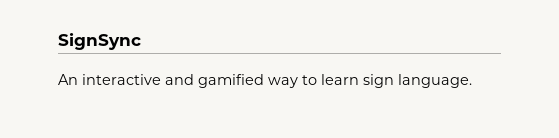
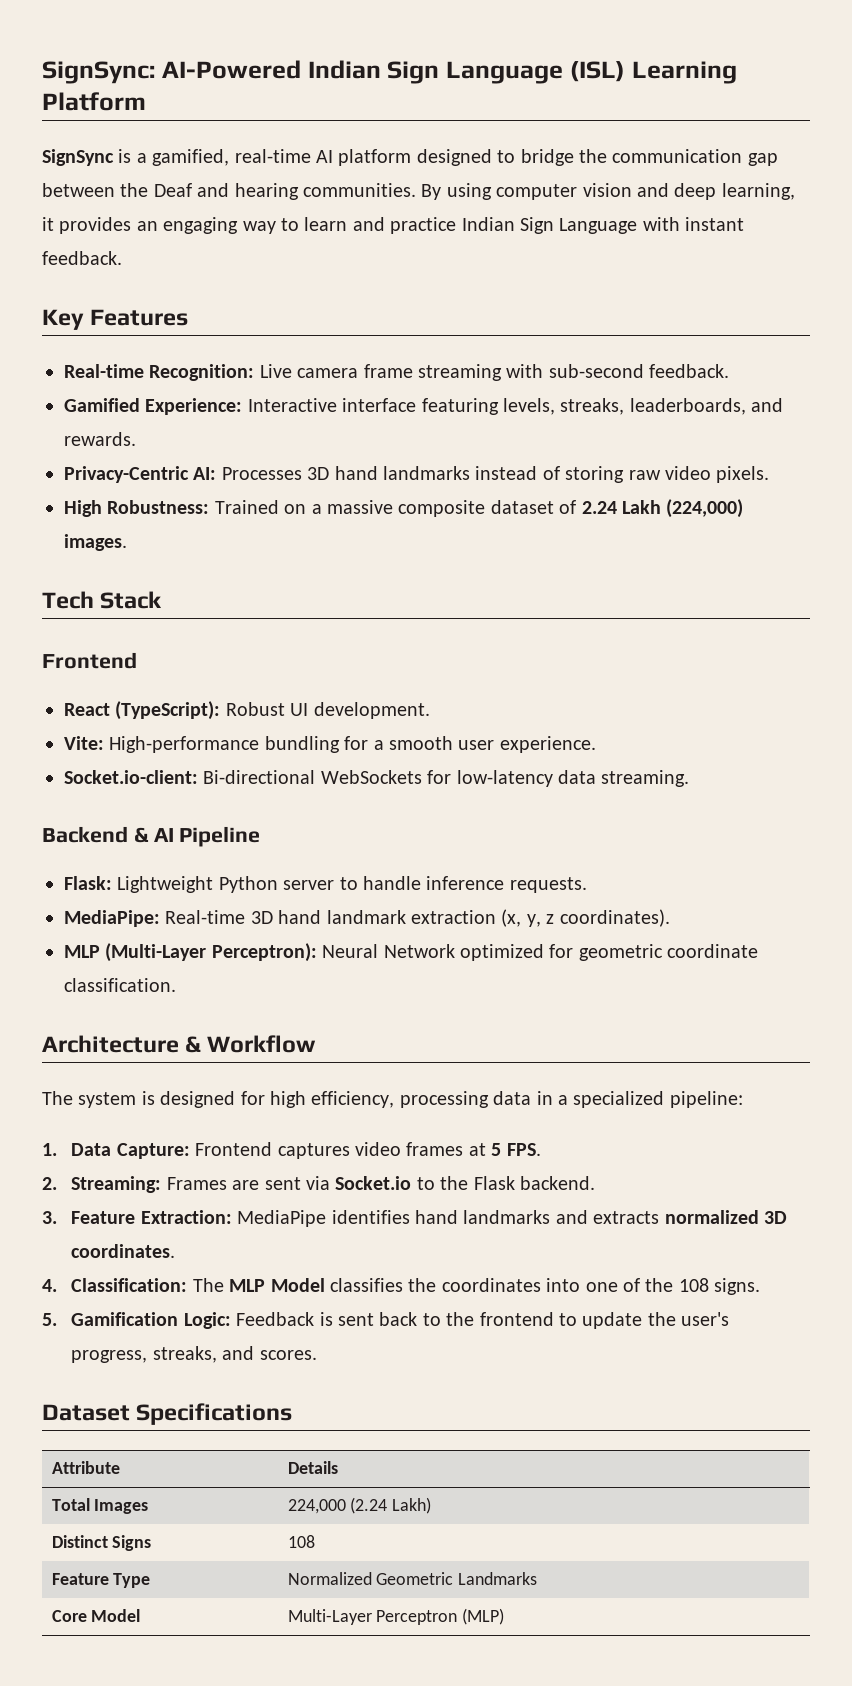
[58,33,141,50] [58,74,472,88] SignSync // An interactive and gamified way to learn sign language. -> [42,60,737,84] [42,92,146,111] [42,149,778,166] [42,183,795,200] [42,217,745,234] [42,251,122,265] [42,309,189,330] [64,364,730,381] [64,398,784,415] [64,432,136,446] [64,466,770,483] [64,499,744,518] [64,534,127,551] [42,591,163,609] [42,652,137,669] [64,701,430,720] [64,736,596,753] [64,770,690,787] [42,826,261,847] [64,876,587,893] [64,909,670,927] [64,943,759,962] [64,978,176,992] [42,1035,316,1053] [42,1091,743,1108] [42,1142,541,1159] [42,1176,596,1193] [42,1210,788,1227] [71,1244,176,1258] [42,1278,761,1295] [42,1312,730,1329] [71,1346,317,1363] [42,1403,293,1425] [51,1461,120,1474] [287,1461,338,1474] [51,1498,149,1514] [287,1497,432,1514] [51,1535,152,1551] [287,1535,315,1548] [51,1573,151,1588] [287,1572,538,1585] [51,1609,141,1622] [287,1608,505,1625] SignSync: AI-Powered Indian Sign Language (ISL) Learning Platform // SignSync is a gamified, real-time AI platform designed to bridge the communication gap between the Deaf and hearing communities. By using computer vision and deep learning, it provides an engaging way to learn and practice Indian Sign Language with instant feedback. // Key Features // Real-time Recognition: Live camera frame streaming with sub-second feedback. // Gamified Experience: Interactive interface featuring levels, streaks, leaderboards, and rewards. // Privacy-Centric AI: Processes 3D hand landmarks instead of storing raw video pixels. // High Robustness: Trained on a massive composite dataset of 2.24 Lakh (224,000) images. // Tech Stack // Frontend // React (TypeScript): Robust UI development. // Vite: High-performance bundling for a smooth user experience. // Socket.io-client: Bi-directional WebSockets for low-latency data streaming. // Backend & AI Pipeline // Flask: Lightweight Python server to handle inference requests. // MediaPipe: Real-time 3D hand landmark extraction (x, y, z coordinates). // MLP (Multi-Layer Perceptron): Neural Network optimized for geometric coordinate classification. // Architecture & Workflow // The system is designed for high efficiency, processing data in a specialized pipeline: // 1. Data Capture: Frontend captures video frames at 5 FPS. // 2. Streaming: Frames are sent via Socket.io to the Flask backend. // 3. Feature Extraction: MediaPipe identifies hand landmarks and extracts normalized 3D coordinates. // 4. Classification: The MLP Model classifies the coordinates into one of the 108 signs. // 5. Gamification Logic: Feedback is sent back to the frontend to update the user's progress, streaks, and scores. // Dataset Specifications // Attribute | Details // Total Images | 224,000 (2.24 Lakh) // Distinct Signs | 108 // Feature Type | Normalized Geometric Landmarks // Core Model | Multi-Layer Perceptron (MLP)

